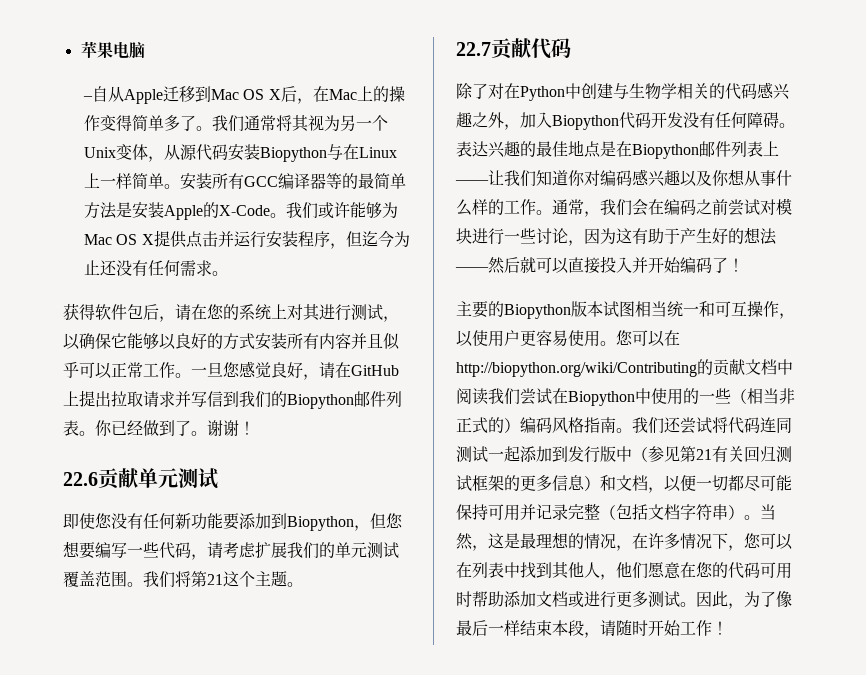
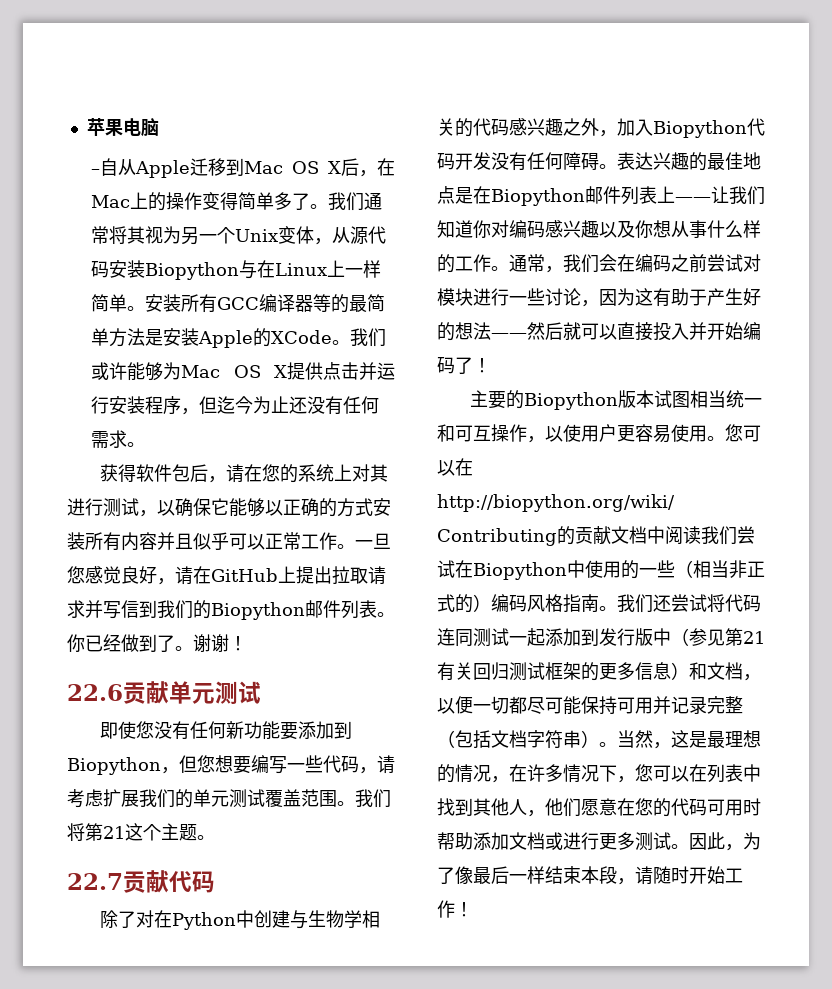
[218,205,270,216] X-Code -> [271,330,333,344] XCode
[175,333,207,349] 良好 -> [283,498,319,517] 正确

